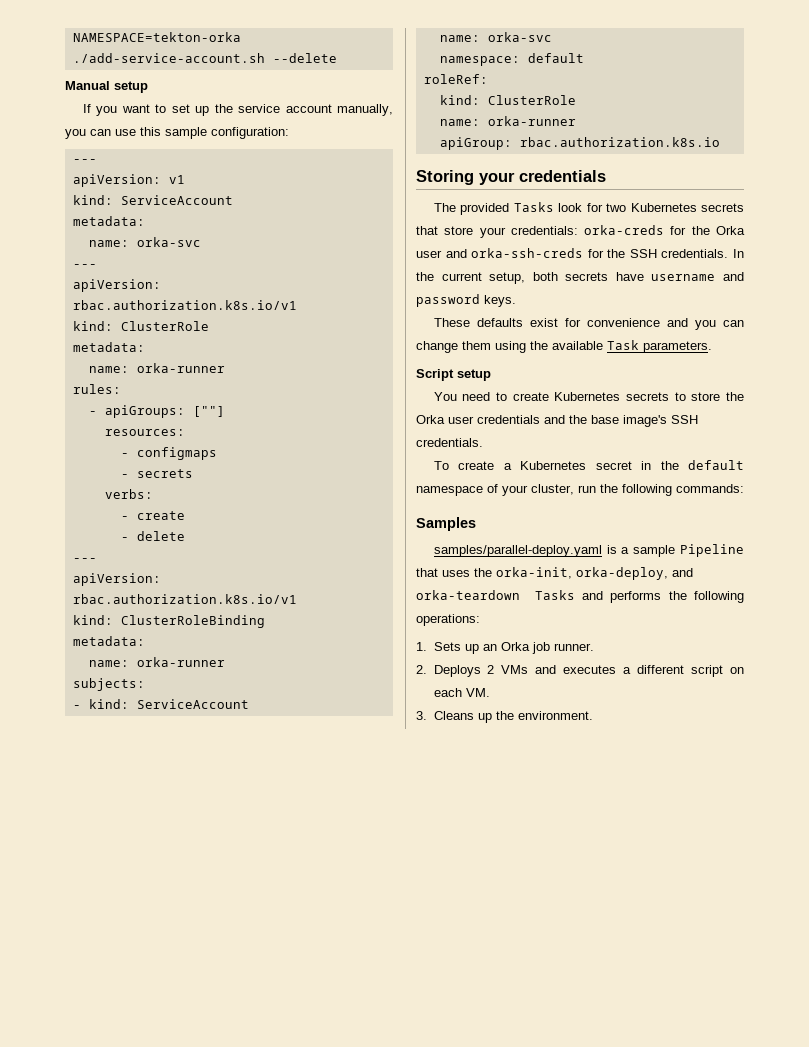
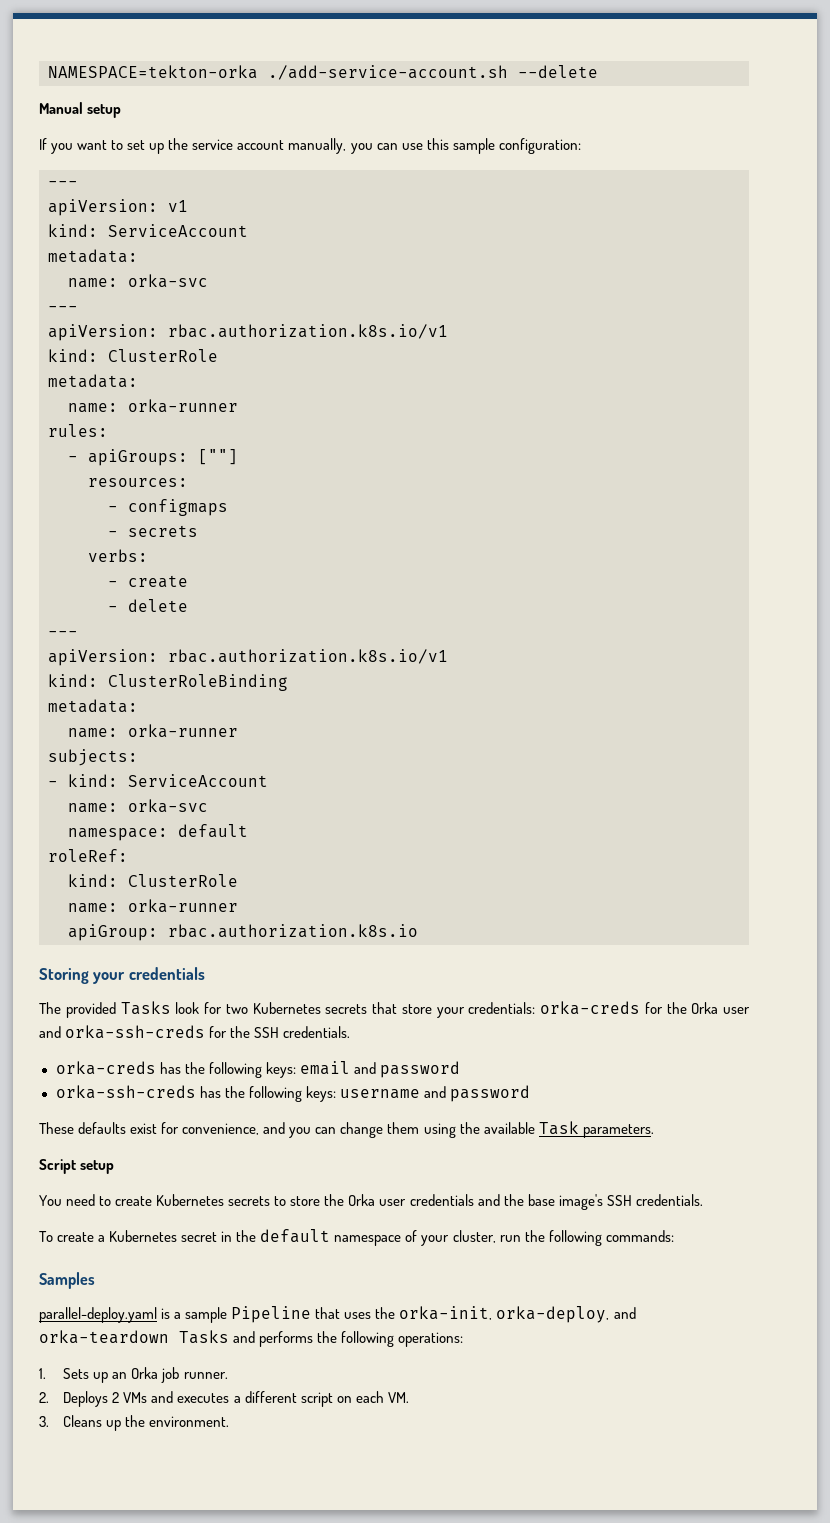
[733,249,744,258] [416,272,644,284] In the current setup, both secrets have -> [55,1061,460,1078] [55,1085,336,1102] // orka-creds has the following keys: email and password // orka-ssh-creds has the following keys:
[484,295,516,307] keys. -> (530, 1093) none
[586,318,660,327] convenience -> [182,1123,260,1135] convenience,
[433,545,602,557] samples/parallel-deploy.yaml -> [39,1307,157,1323] parallel-deploy.yaml

